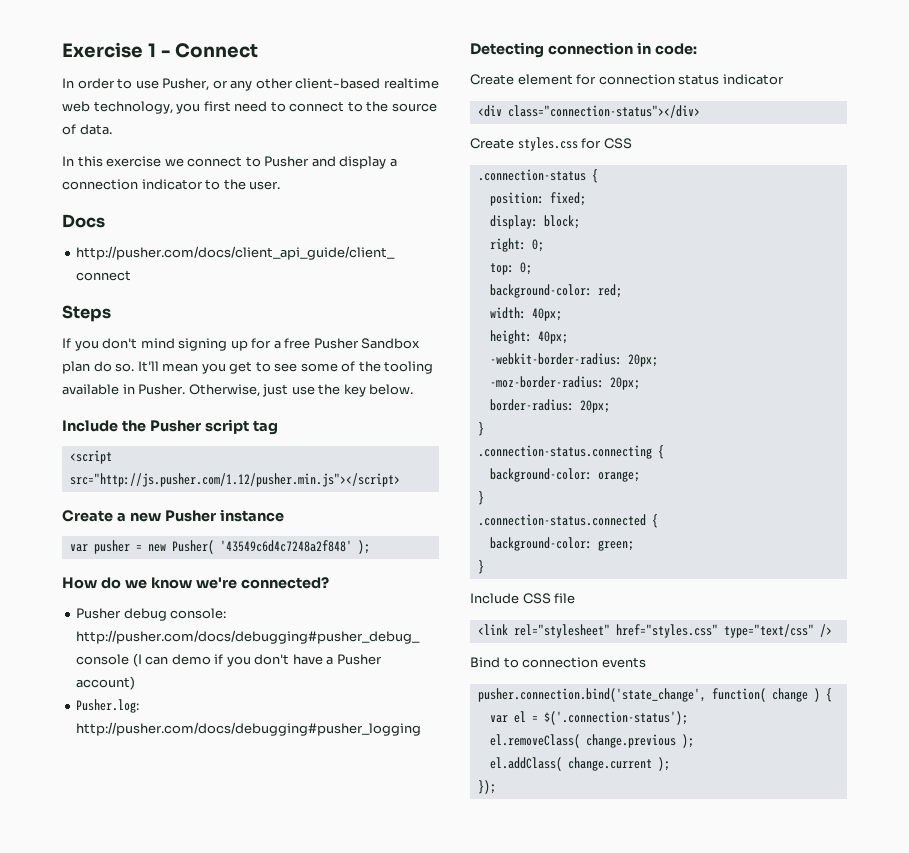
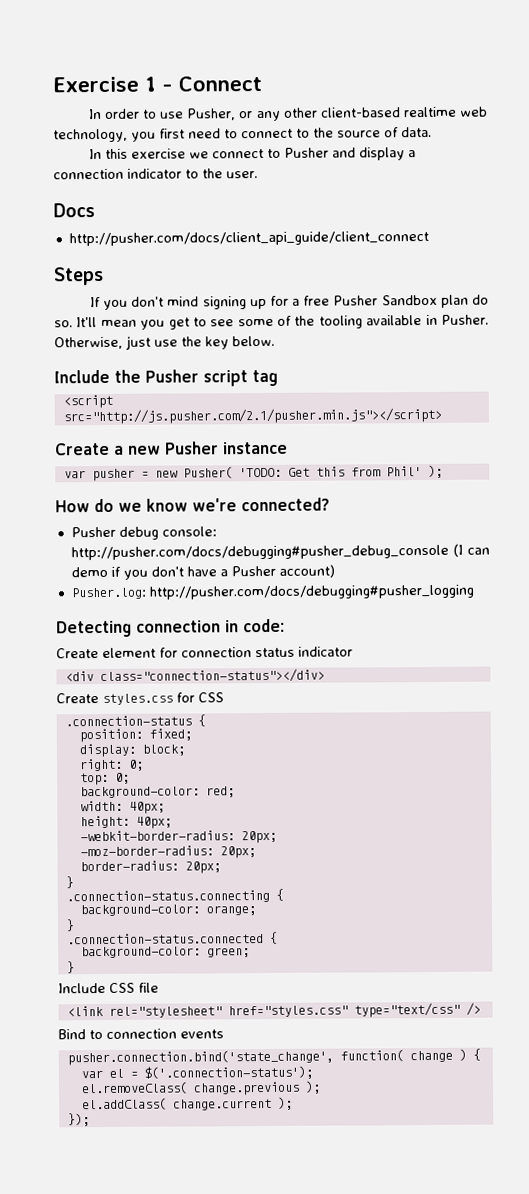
[69,473,400,487] src="http://js.pusher.com/1.12/pusher.min.js"></script> -> [62,407,442,425] src="http://js.pusher.com/2.1/pusher.min.js"></script>
[219,540,352,552] '43549c6d4c7248a2f848' -> [238,466,422,478] 'TODO: Get this from Phil'

